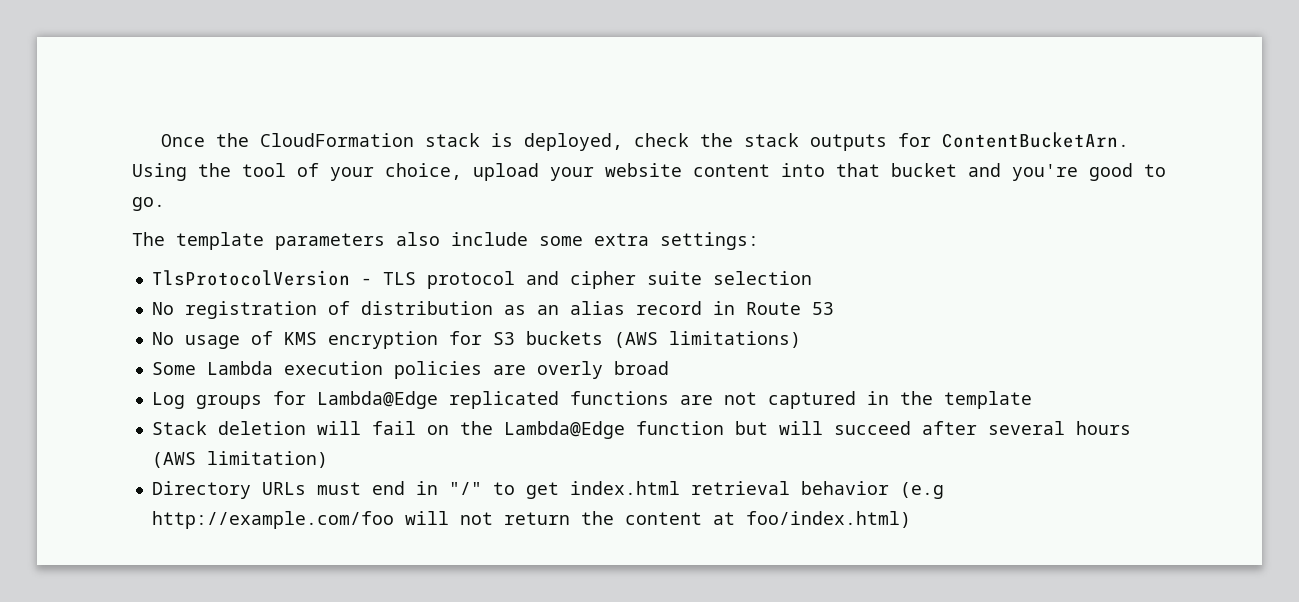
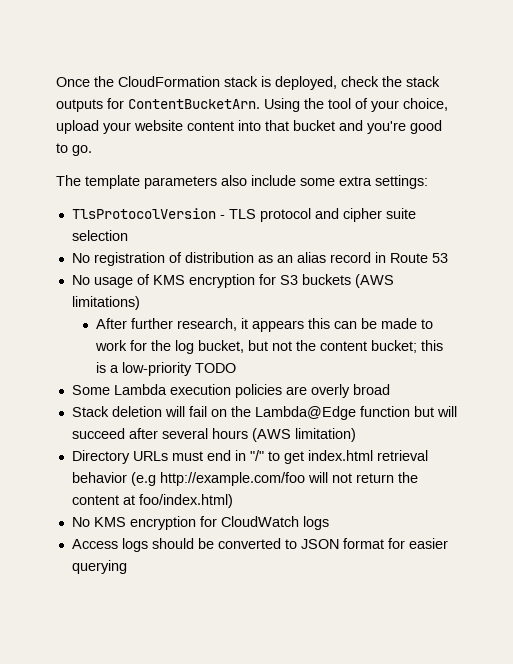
(801, 339) none -> [96,318,434,332] [95,340,444,354] [96,362,237,376] // After further research, it appears this can be made to work for the log bucket, but not the content bucket; this is a low-priority TODO
[151,391,1032,409] // Log groups for Lambda@Edge replicated functions are not captured in the template -> (390, 389) none
(911, 519) none -> [71,516,329,530] [71,538,448,552] [71,560,127,574] // No KMS encryption for CloudWatch logs // Access logs should be converted to JSON format for easier querying

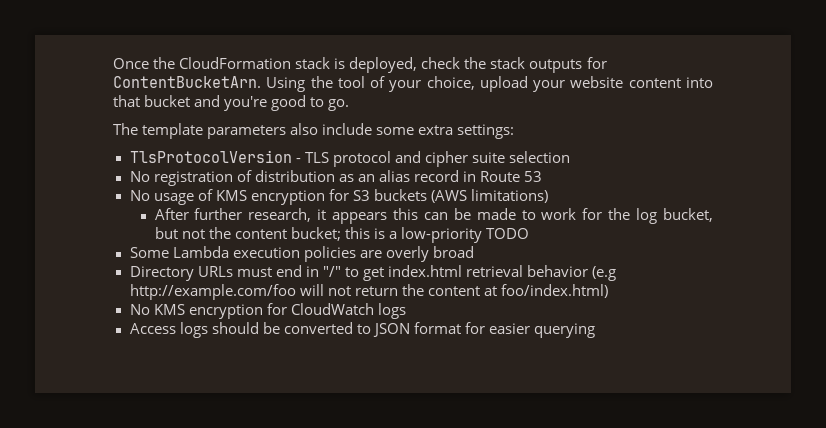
[71,406,457,420] [71,428,356,442] // Stack deletion will fail on the Lambda@Edge function but will succeed after several hours (AWS limitation) -> (474, 252) none

